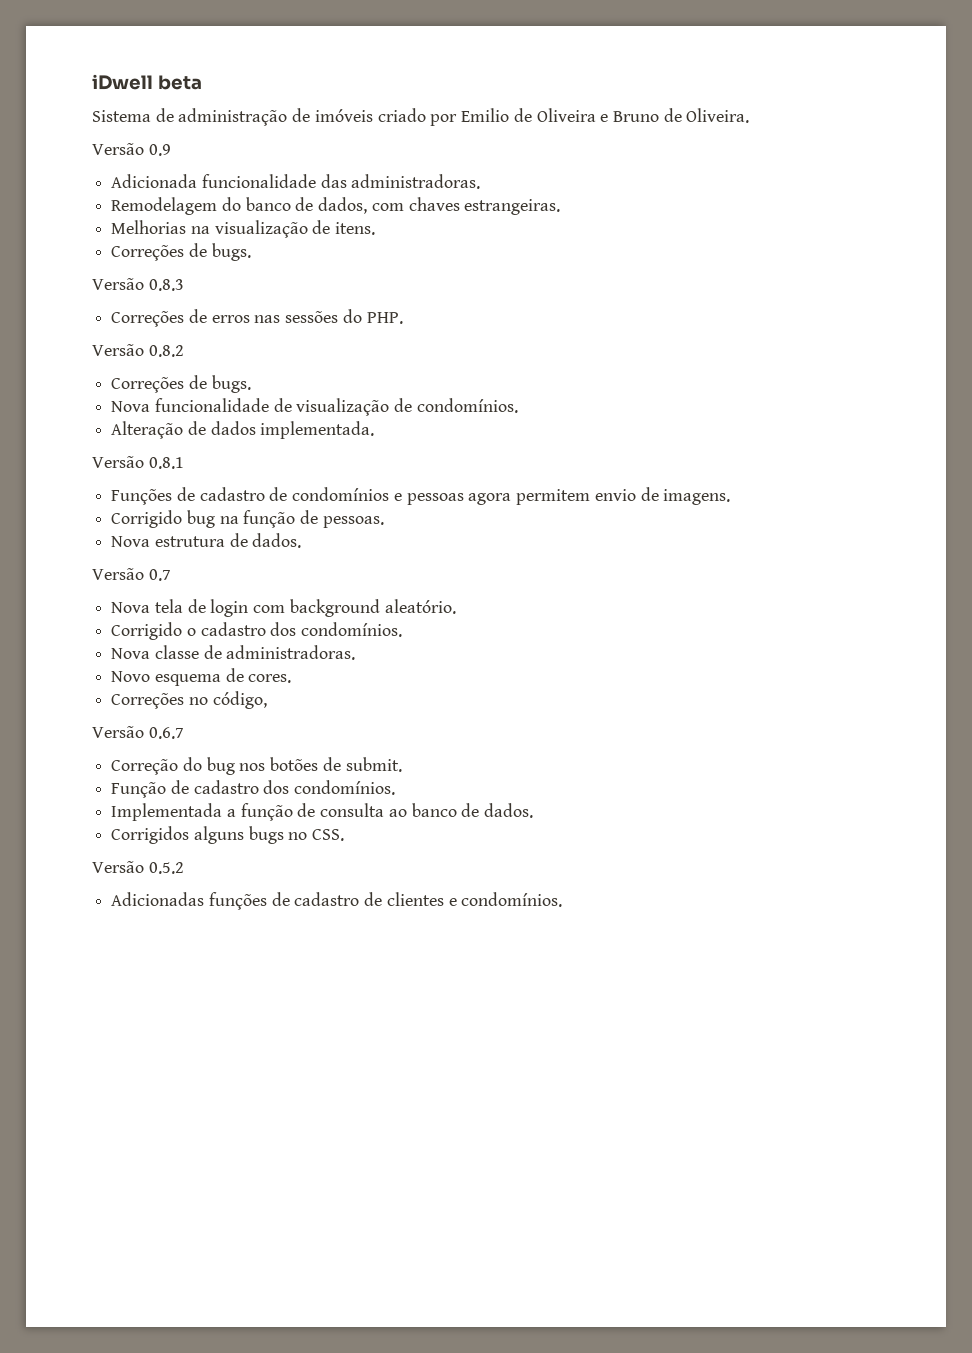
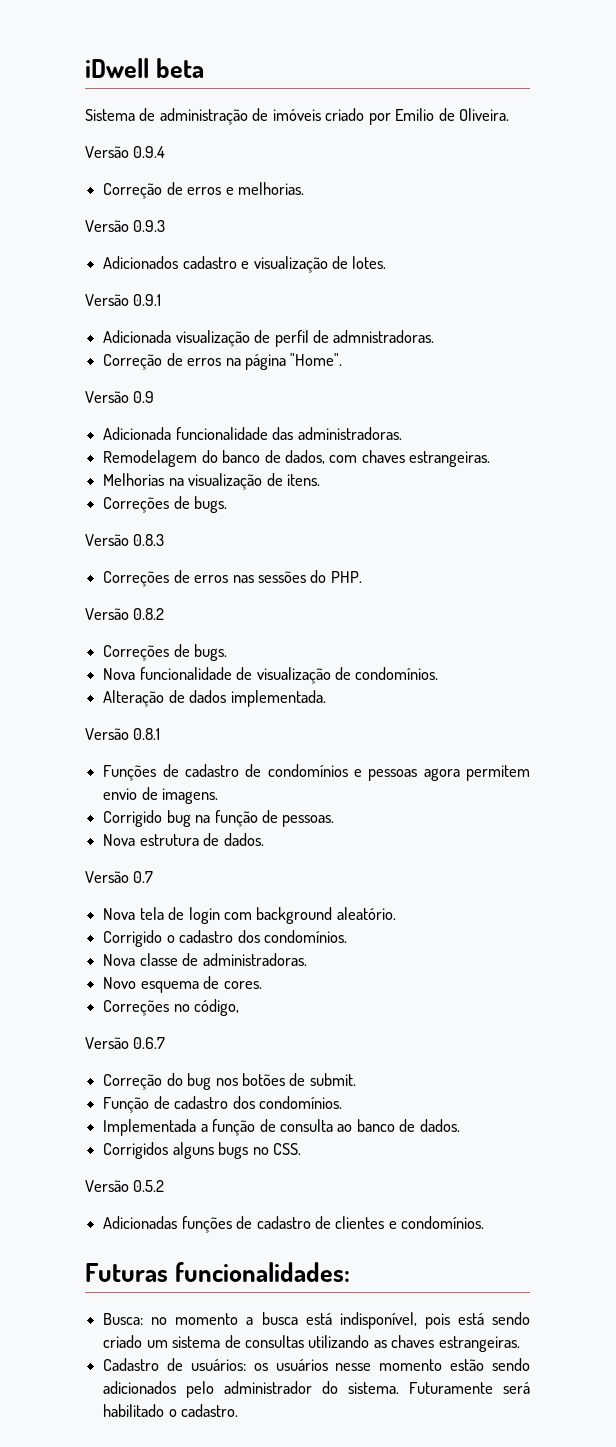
[536,108,750,123] Oliveira e Bruno de Oliveira. -> [459,108,510,121] [85,146,166,158] [103,182,304,199] [85,220,166,232] [103,256,387,273] [85,294,162,306] [103,330,435,347] [103,353,343,370] Oliveira. // Versão 0.9.4 // Correção de erros e melhorias. // Versão 0.9.3 // Adicionados cadastro e visualização de lotes. // Versão 0.9.1 // Adicionada visualização de perfil de admnistradoras. // Correção de erros na página "Home".
(563, 899) none -> [85,1262,350,1282] [103,1312,530,1329] [103,1335,520,1352] [103,1358,530,1371] [103,1381,530,1398] [103,1404,239,1417] // Futuras funcionalidades: // Busca: no momento a busca está indisponível, pois está sendo criado um sistema de consultas utilizando as chaves estrangeiras. // Cadastro de usuários: os usuários nesse momento estão sendo adicionados pelo administrador do sistema. Futuramente será habilitado o cadastro.

